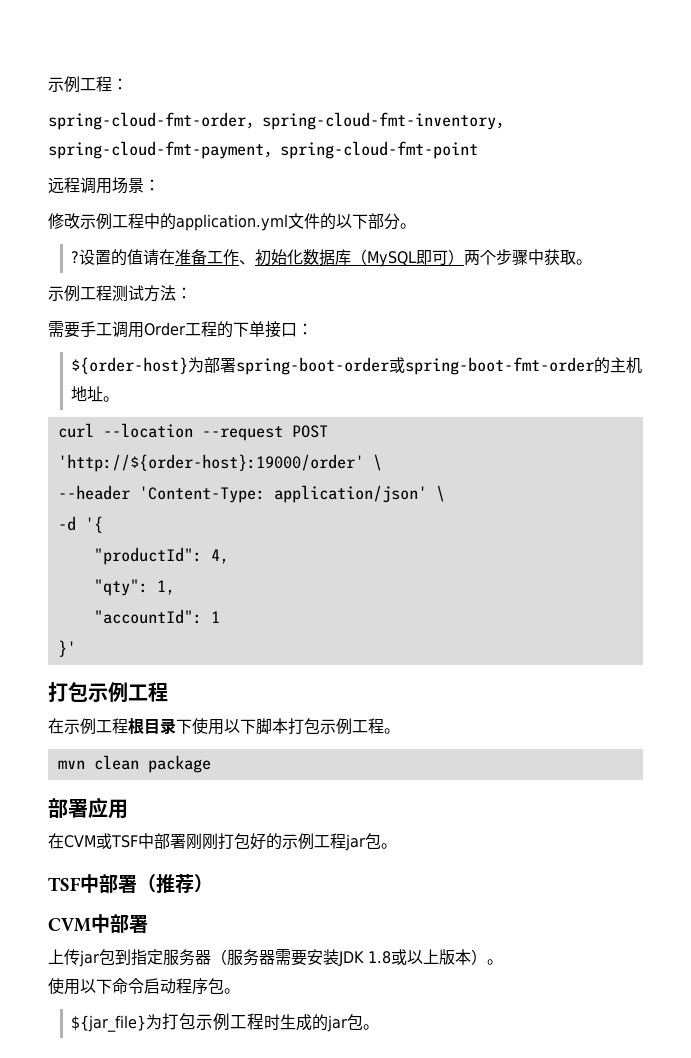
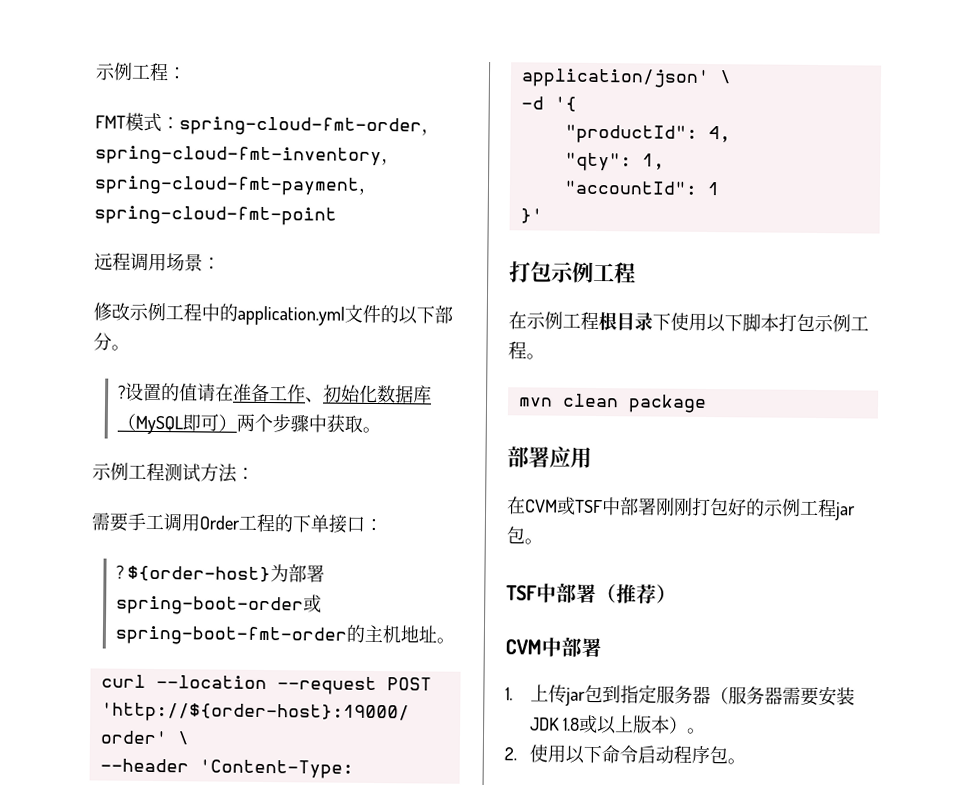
(128, 84) none -> [95,112,180,133] FMT模式：
(313, 329) none -> [115,564,124,579] ?
(148, 924) none -> [505,687,513,701] 1.
(503, 962) none -> [504,747,517,761] 2.
[71,1013,380,1032] // ${jar_file}为打包示例工程时生成的jar包。 -> (746, 761) none

